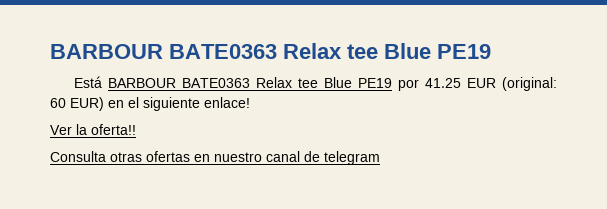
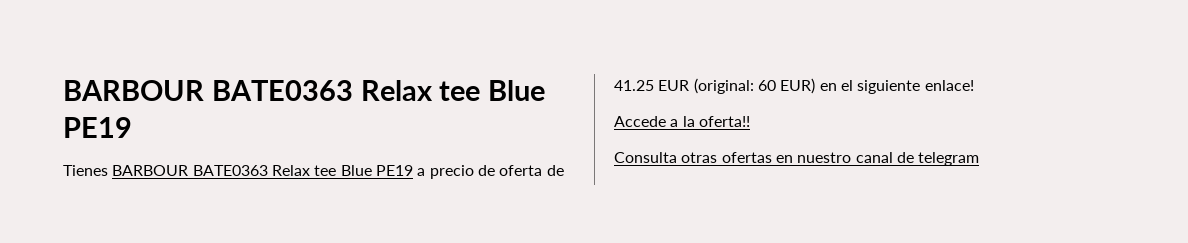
[74,76,420,91] Está BARBOUR BATE0363 Relax tee Blue PE19 por -> [63,165,564,179] Tienes BARBOUR BATE0363 Relax tee Blue PE19 a precio de oferta de
[50,125,72,135] Ver -> [614,116,679,127] Accede a

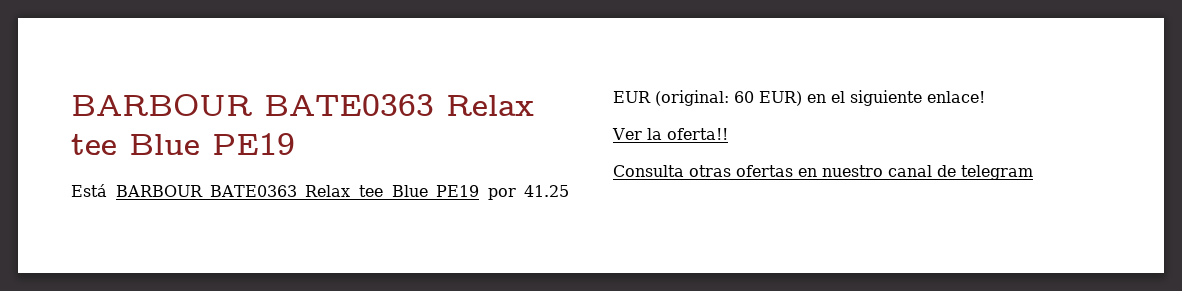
[63,165,564,179] Tienes BARBOUR BATE0363 Relax tee Blue PE19 a precio de oferta de -> [71,184,516,200] Está BARBOUR BATE0363 Relax tee Blue PE19 por
[614,116,679,127] Accede a -> [612,128,642,140] Ver

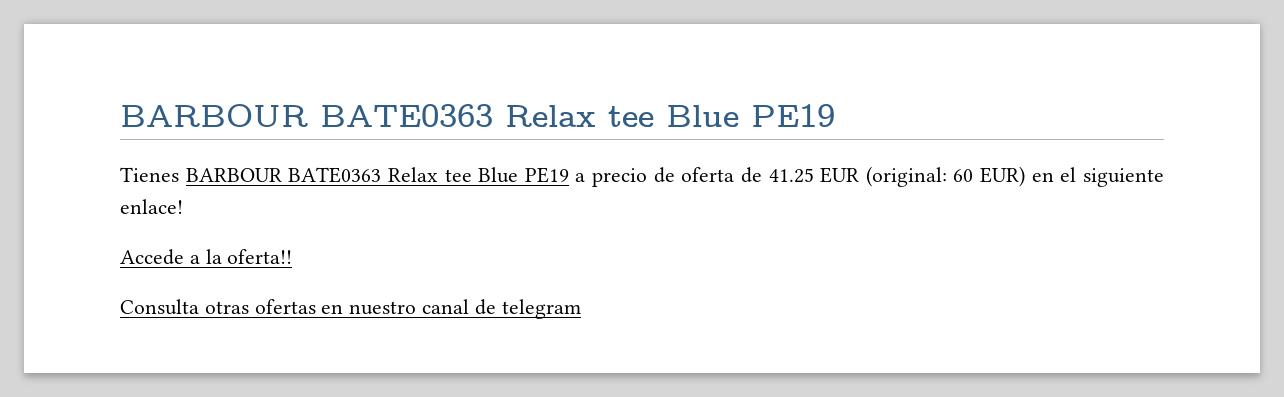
[71,184,516,200] Está BARBOUR BATE0363 Relax tee Blue PE19 por -> [120,167,762,187] Tienes BARBOUR BATE0363 Relax tee Blue PE19 a precio de oferta de
[612,128,642,140] Ver -> [120,249,200,265] Accede a

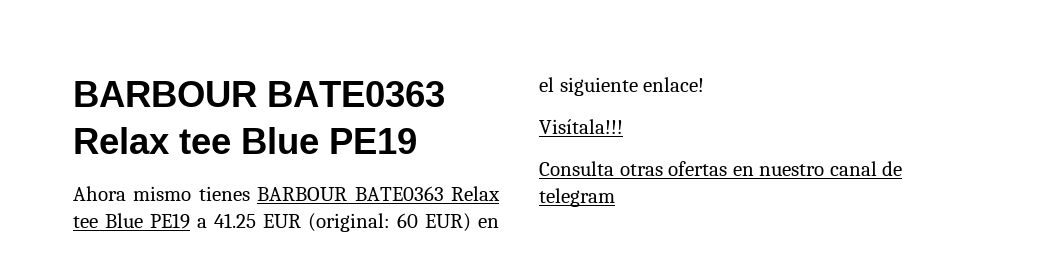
[120,167,179,182] Tienes -> [73,186,250,201] Ahora mismo tienes
[592,167,762,187] precio de oferta de -> (207, 223) none
[120,249,293,265] Accede a la oferta!! -> [539,119,623,134] Visítala!!!

